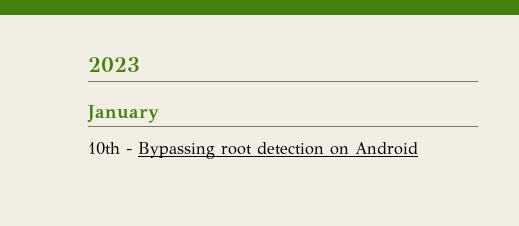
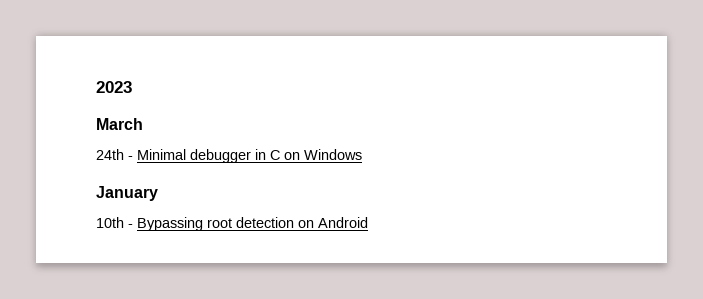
(140, 64) none -> [96,118,143,130] [96,149,362,163] // March // 24th - Minimal debugger in C on Windows

